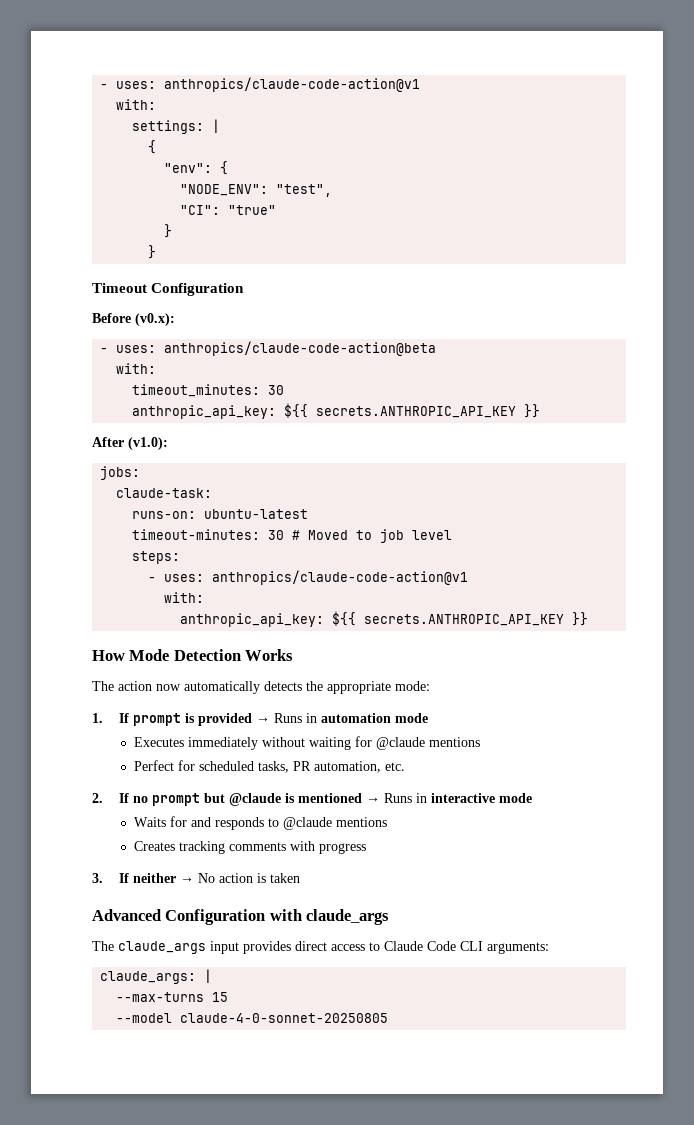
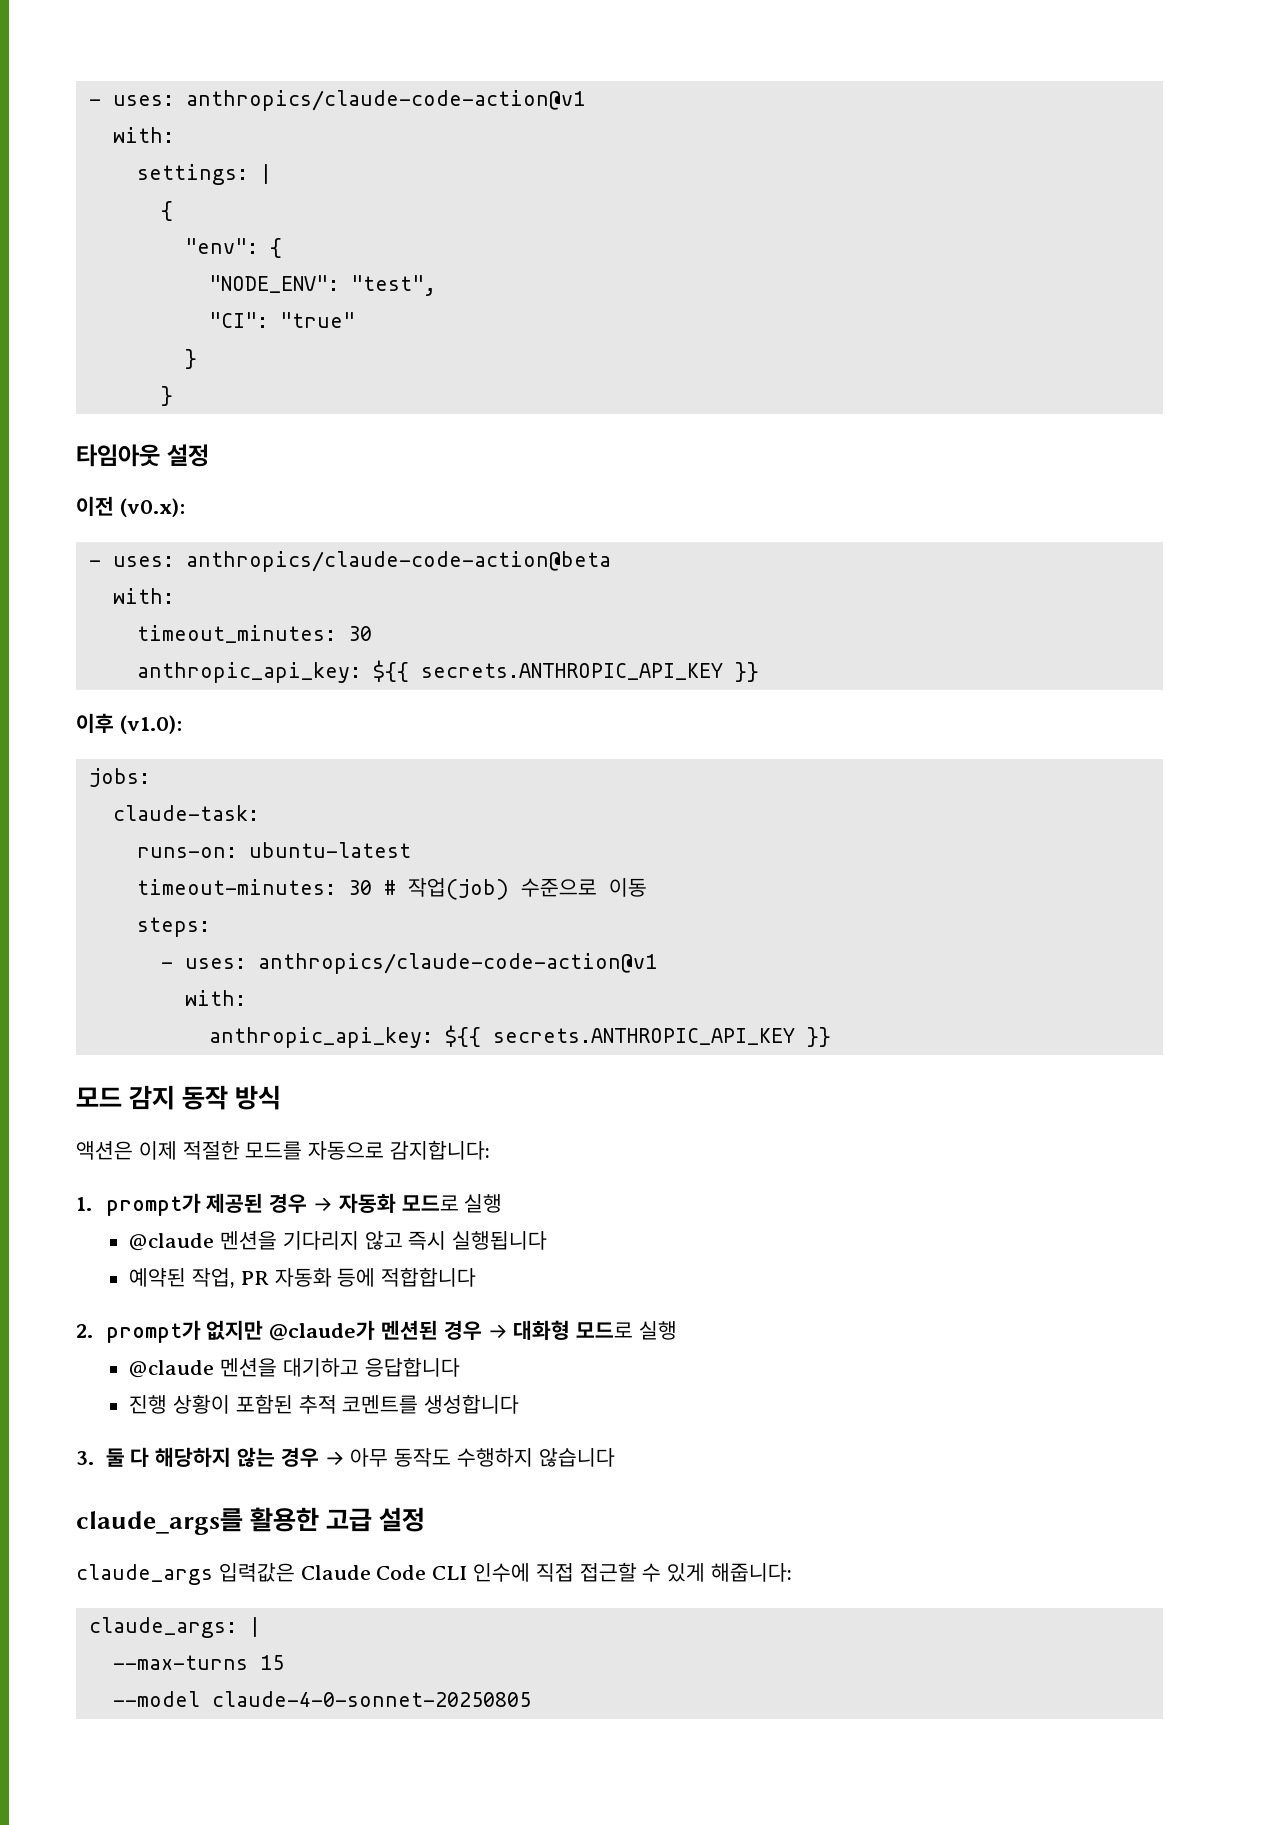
[92,283,245,296] [92,313,131,323] Timeout Configuration // Before -> [76,444,209,467] [76,496,114,516] 타임아웃 설정 // 이전
[92,437,124,447] After -> [76,713,114,733] 이후
[308,529,453,543] Moved to job level -> [407,878,647,900] 작업(job) 수준으로 이동
[92,649,294,661] [92,681,430,694] [92,713,428,726] [134,736,481,750] [134,760,406,773] [92,793,532,806] [134,816,388,830] [134,841,367,854] [92,873,300,883] [92,909,390,925] [92,941,549,954] How Mode Detection Works // The action now automatically detects the appropriate mode: // 1. If prompt is provided → Runs in automation mode // Executes immediately without waiting for @claude mentions // Perfect for scheduled tasks, PR automation, etc. // 2. If no prompt but @claude is mentioned → Runs in interactive mode // Waits for and responds to @claude mentions // Creates tracking comments with progress // 3. If neither → No action is taken // Advanced Configuration with claude_args // The claude_args input provides direct access to Claude Code CLI arguments: -> [76,1085,282,1110] [76,1140,491,1160] [76,1193,503,1216] [129,1231,548,1251] [129,1267,477,1288] [76,1320,678,1343] [129,1357,460,1378] [129,1394,520,1414] [76,1447,615,1467] [76,1507,426,1535] [76,1562,793,1585] 모드 감지 동작 방식 // 액션은 이제 적절한 모드를 자동으로 감지합니다: // 1. prompt가 제공된 경우 → 자동화 모드로 실행 // @claude 멘션을 기다리지 않고 즉시 실행됩니다 // 예약된 작업, PR 자동화 등에 적합합니다 // 2. prompt가 없지만 @claude가 멘션된 경우 → 대화형 모드로 실행 // @claude 멘션을 대기하고 응답합니다 // 진행 상황이 포함된 추적 코멘트를 생성합니다 // 3. 둘 다 해당하지 않는 경우 → 아무 동작도 수행하지 않습니다 // claude_args를 활용한 고급 설정 // claude_args 입력값은 Claude Code CLI 인수에 직접 접근할 수 있게 해줍니다:

